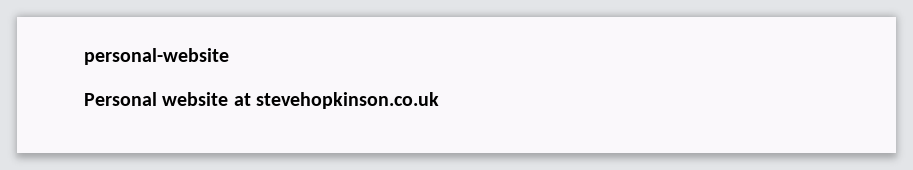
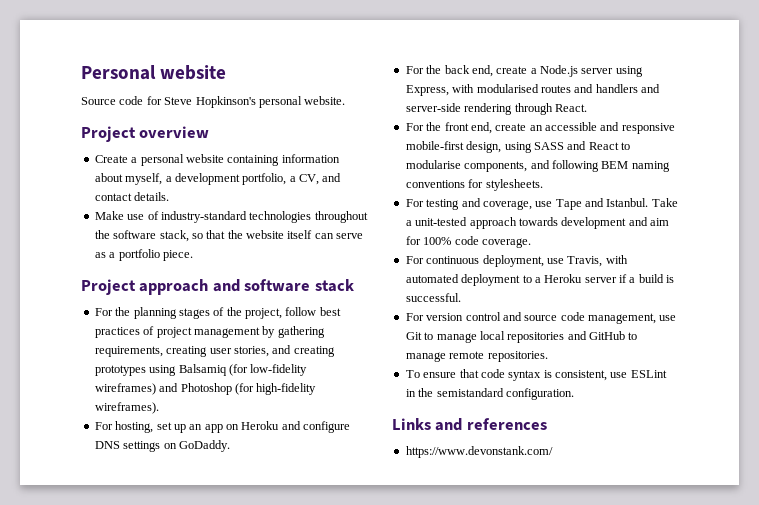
[84,48,229,65] personal-website // -> (81, 72) none
[233,92,440,109] at stevehopkinson.co.uk -> [81,96,346,108] [81,126,210,142] [94,154,340,166] [94,173,342,185] [94,192,170,201] [94,211,368,223] [94,230,364,242] [94,249,193,261] [81,279,354,295] [94,307,341,319] [94,326,325,338] [94,345,335,357] [94,364,308,376] [94,383,317,395] [94,402,159,414] [94,421,351,433] [94,440,230,452] [405,65,643,77] [405,84,660,96] [405,103,587,115] [405,122,675,134] [405,141,630,153] [405,160,670,172] [405,179,543,191] [405,198,678,210] [405,217,669,229] [405,236,531,248] [405,255,628,267] [405,274,675,286] [405,293,461,302] [405,312,677,324] [405,331,638,343] [405,351,548,362] [405,369,667,381] [405,388,574,400] [392,418,547,431] [405,446,553,458] // Source code for Steve Hopkinson's personal website. // Project overview // Create a personal website containing information about myself, a development portfolio, a CV, and contact details. // Make use of industry-standard technologies throughout the software stack, so that the website itself can serve as a portfolio piece. // Project approach and software stack // For the planning stages of the project, follow best practices of project management by gathering requirements, creating user stories, and creating prototypes using Balsamiq (for low-fidelity wireframes) and Photoshop (for high-fidelity wireframes). // For hosting, set up an app on Heroku and configure DNS settings on GoDaddy. // For the back end, create a Node.js server using Express, with modularised routes and handlers and server-side rendering through React. // For the front end, create an accessible and responsive mobile-first design, using SASS and React to modularise components, and following BEM naming conventions for stylesheets. // For testing and coverage, use Tape and Istanbul. Take a unit-tested approach towards development and aim for 100% code coverage. // For continuous deployment, use Travis, with automated deployment to a Heroku server if a build is successful. // For version control and source code management, use Git to manage local repositories and GitHub to manage remote repositories. // To ensure that code syntax is consistent, use ESLint in the semistandard configuration. // Links and references // https://www.devonstank.com/

